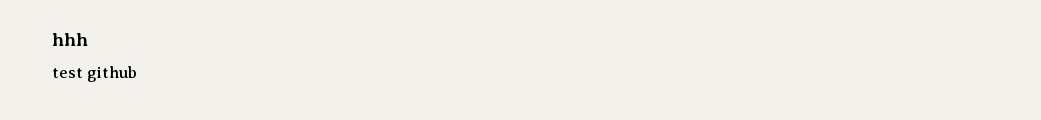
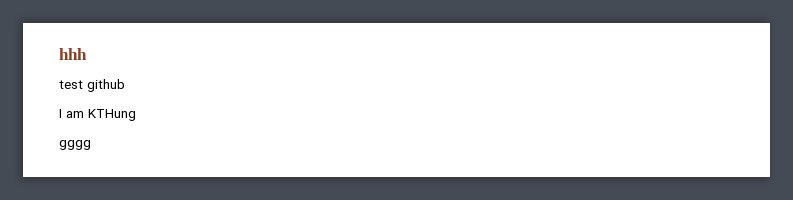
(138, 74) none -> [59,109,136,121] [59,140,91,150] // I am KTHung // gggg

